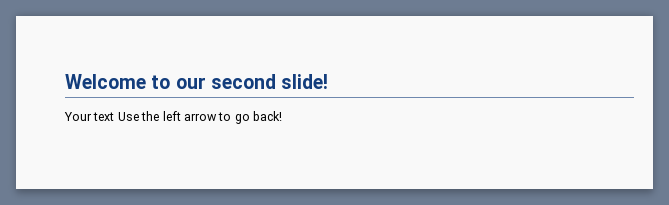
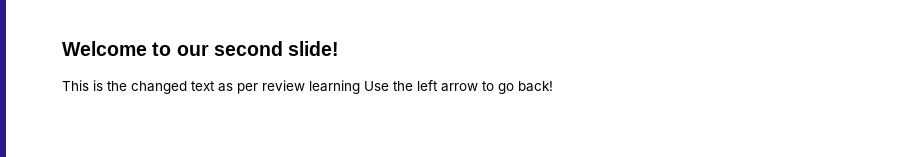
[64,112,115,121] Your text -> [62,80,360,94] This is the changed text as per review learning

